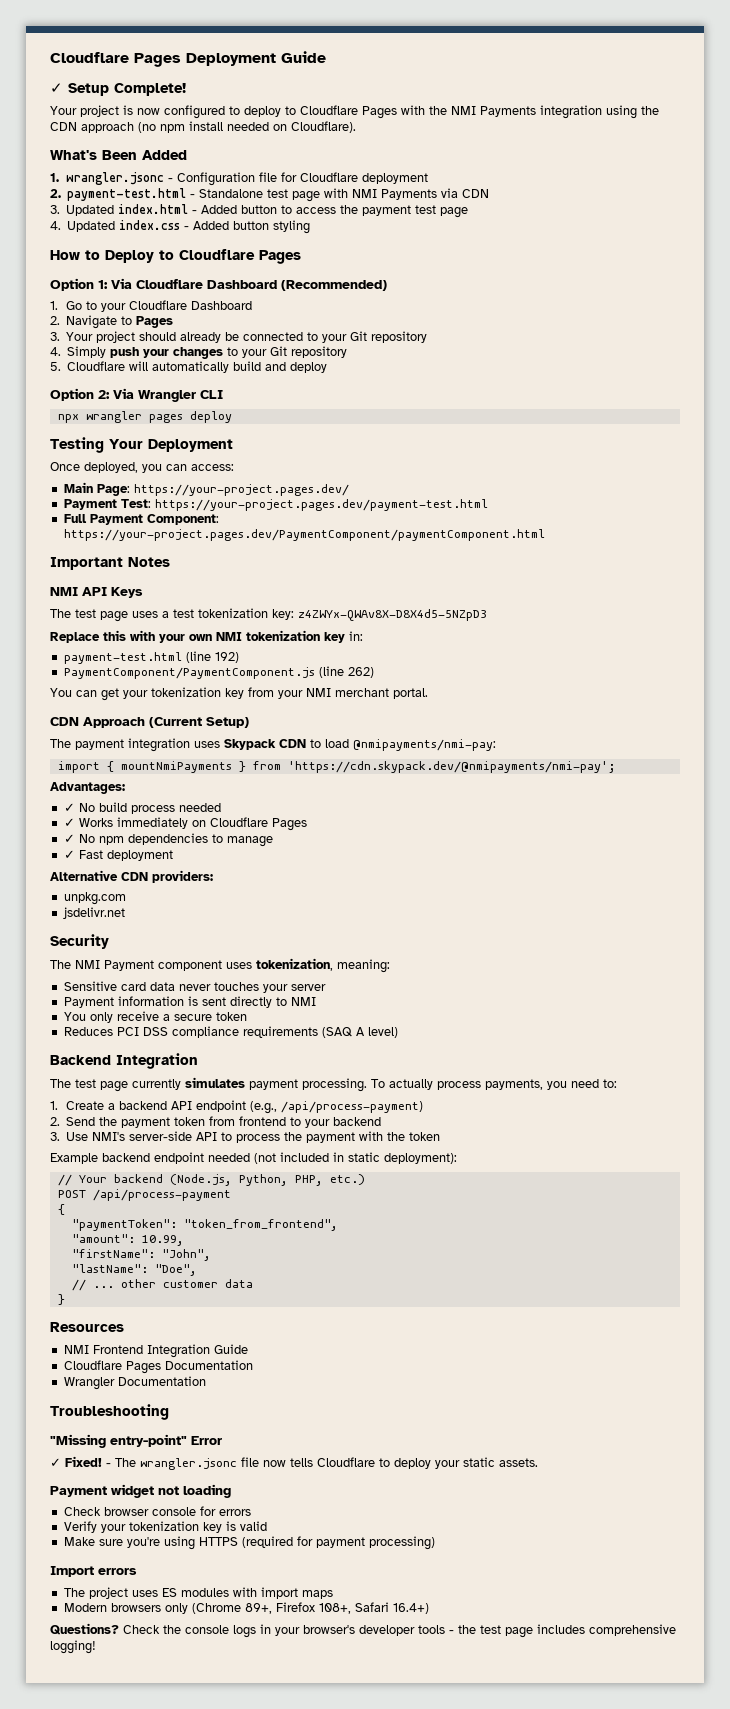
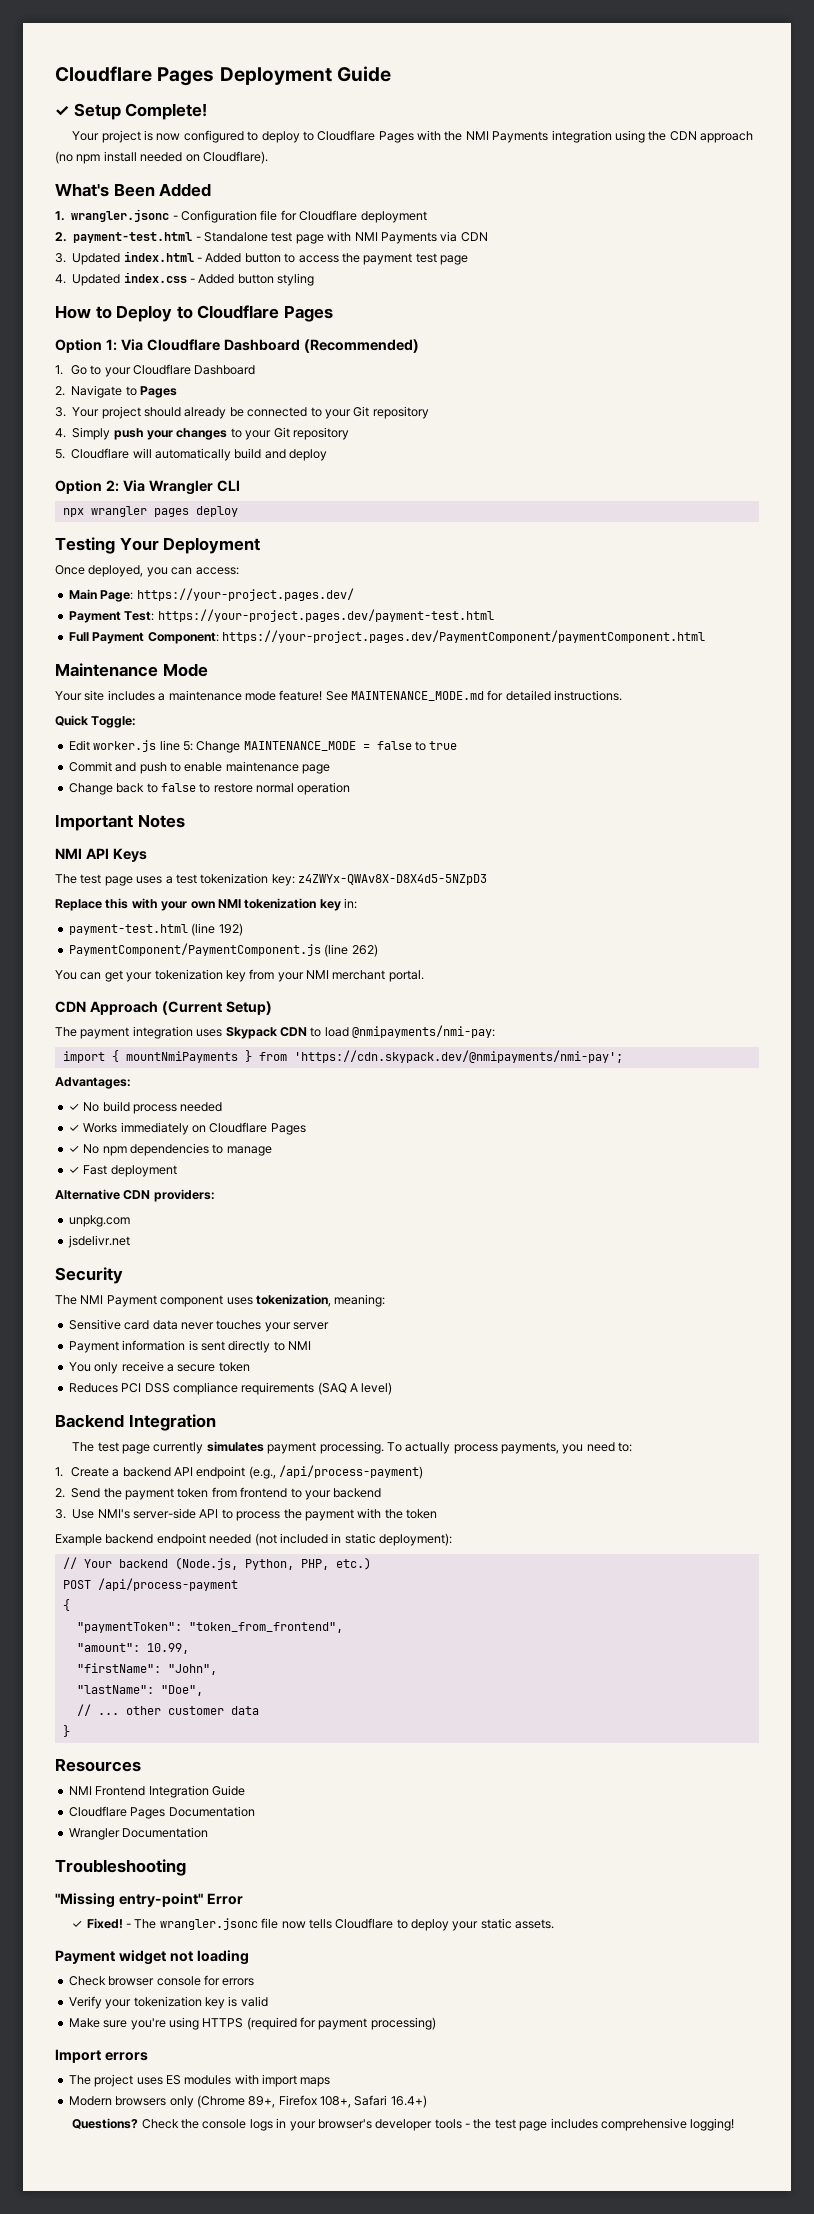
(545, 535) none -> [55,663,208,677] [55,690,623,701] [55,715,137,728] [68,740,458,753] [68,761,330,774] [68,782,351,795] // Maintenance Mode // Your site includes a maintenance mode feature! See MAINTENANCE_MODE.md for detailed instructions. // Quick Toggle: // Edit worker.js line 5: Change MAINTENANCE_MODE = false to true // Commit and push to enable maintenance page // Change back to false to restore normal operation

